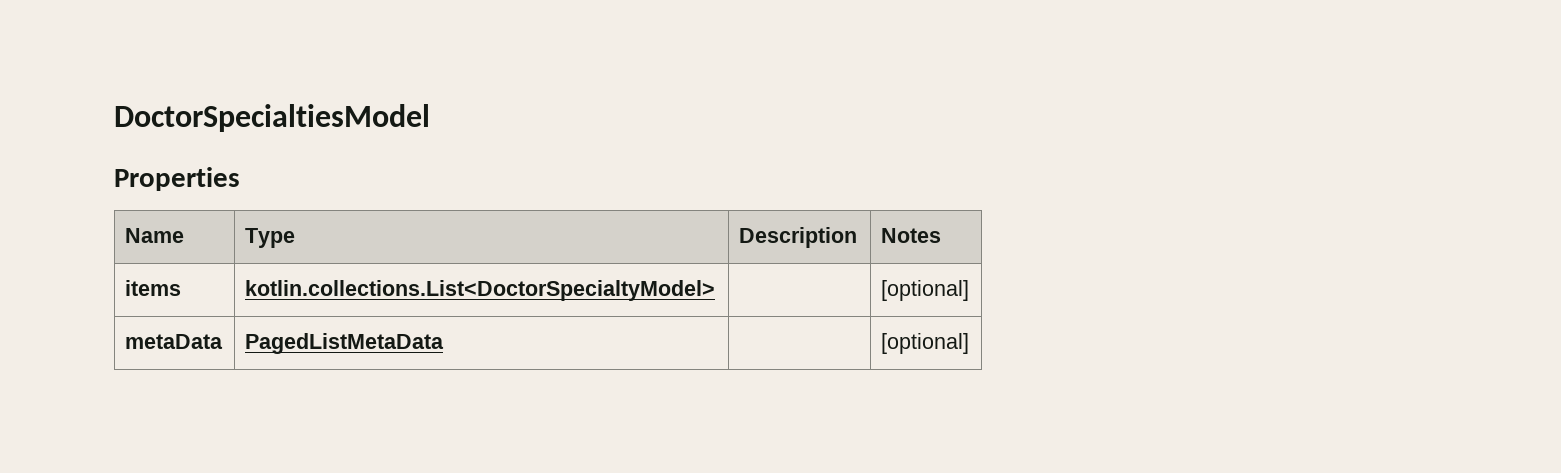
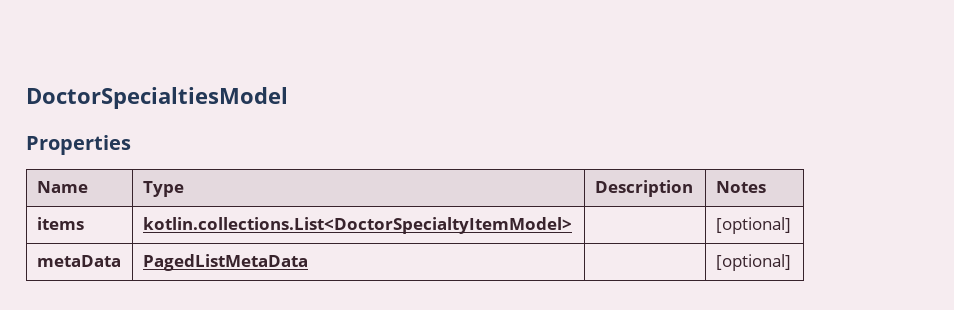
[245,280,716,301] kotlin.collections.List<DoctorSpecialtyModel> -> [142,217,572,234] kotlin.collections.List<DoctorSpecialtyItemModel>

